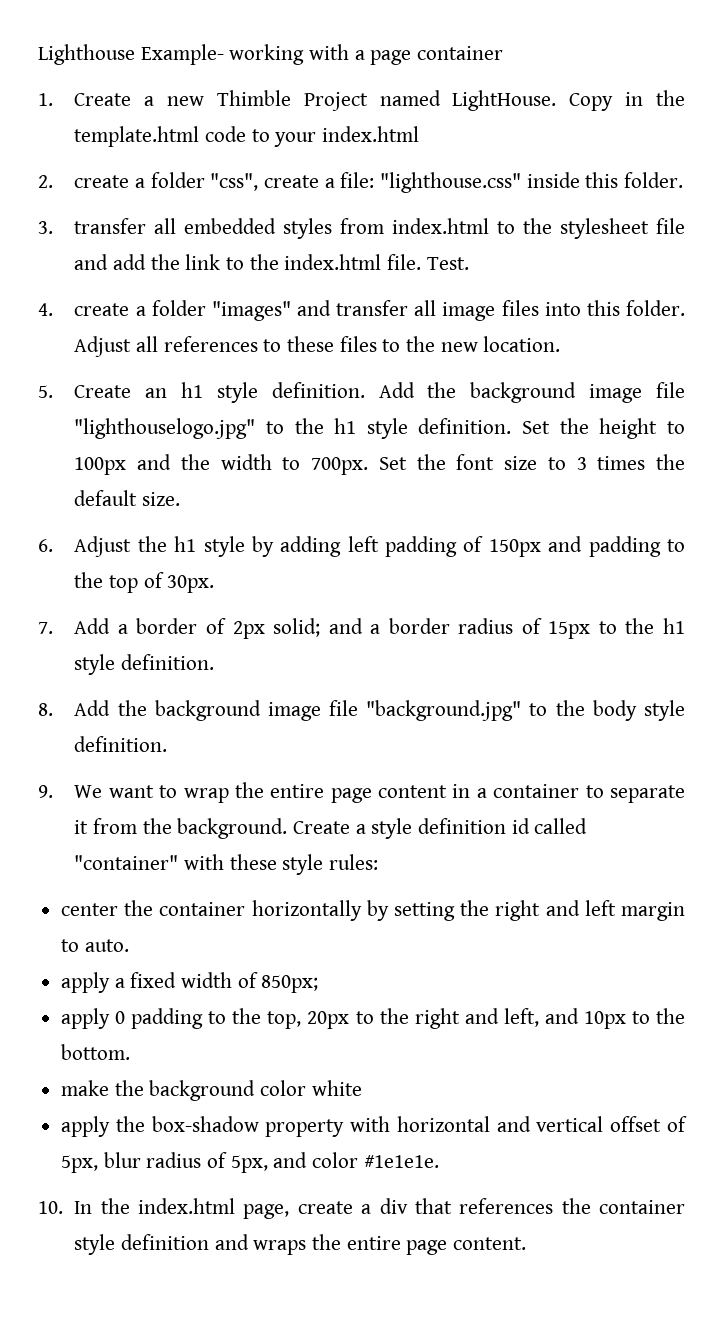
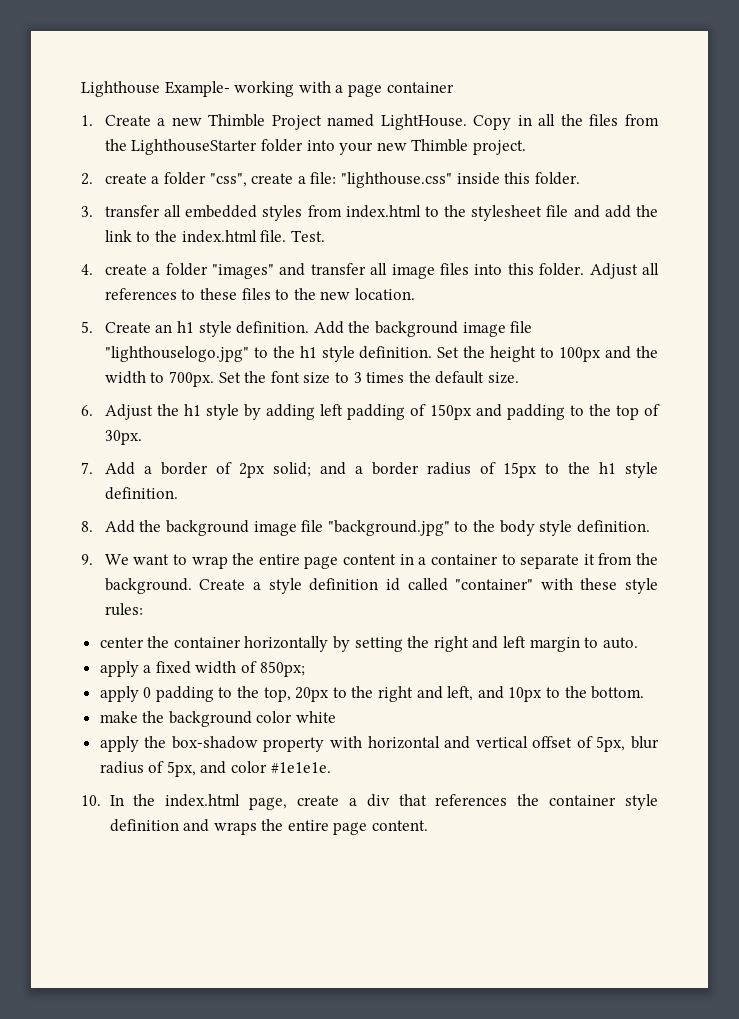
[656,90,686,106] [74,126,420,147] the template.html code to your index.html -> [538,114,659,126] [104,139,526,155] all the files from the LighthouseStarter folder into your new Thimble project.

